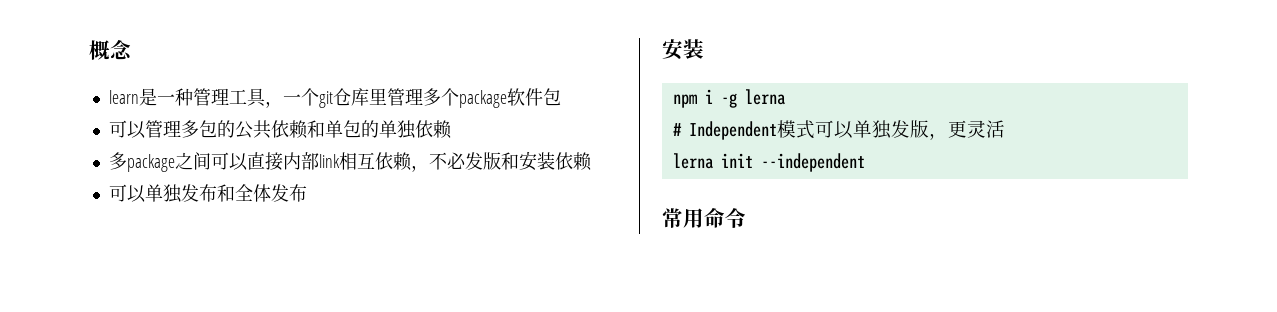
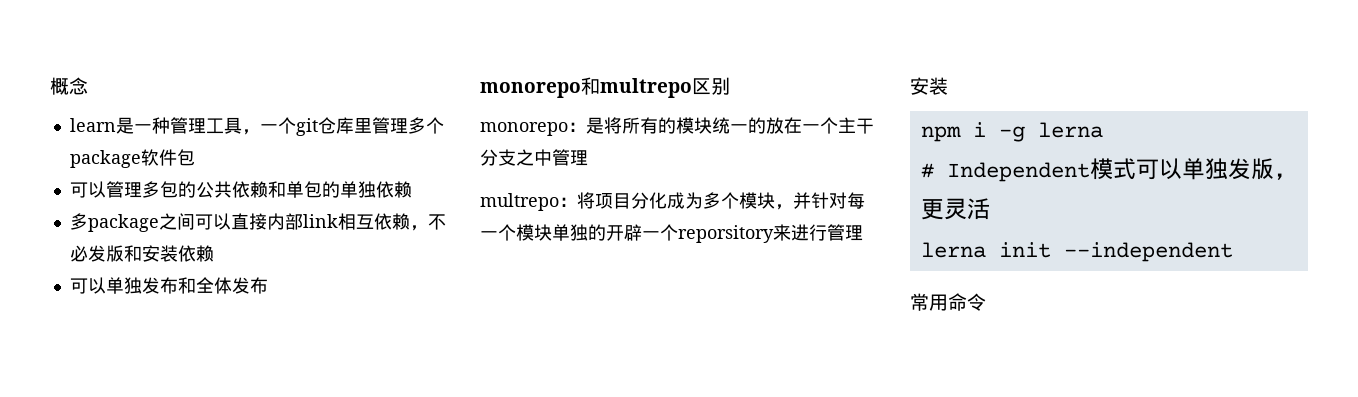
(307, 193) none -> [480,77,730,98] [480,117,874,136] [480,149,588,166] [480,192,865,211] [480,224,863,243] // monorepo和multrepo区别 // monorepo：是将所有的模块统一的放在一个主干分支之中管理 // multrepo：将项目分化成为多个模块，并针对每一个模块单独的开辟一个reporsitory来进行管理

